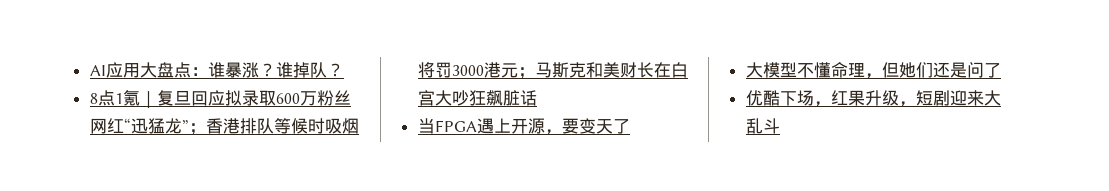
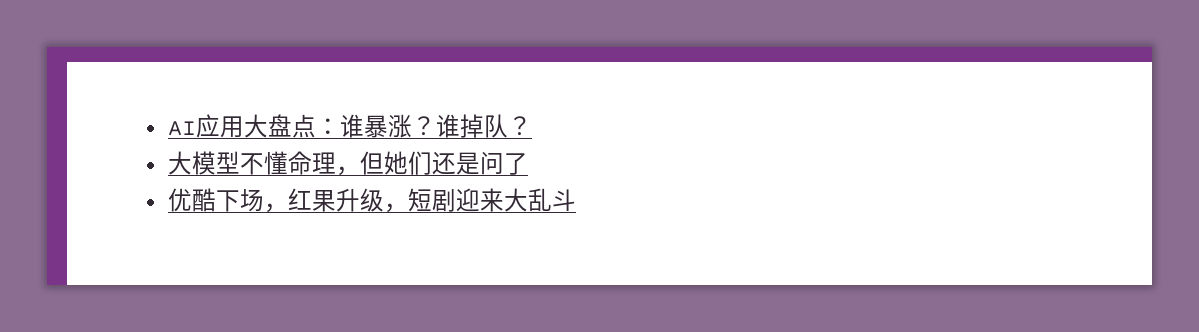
[89,90,351,109] [89,118,359,135] [417,62,688,79] [417,90,537,106] [417,118,630,135] // 8点1氪｜复旦回应拟录取600万粉丝网红“迅猛龙”；香港排队等候时吸烟将罚3000港元；马斯克和美财长在白宫大吵狂飙脏话 // 当FPGA遇上开源，要变天了 -> (532, 126) none

